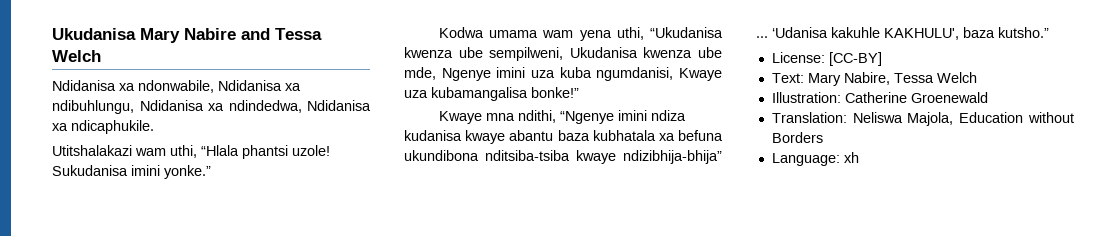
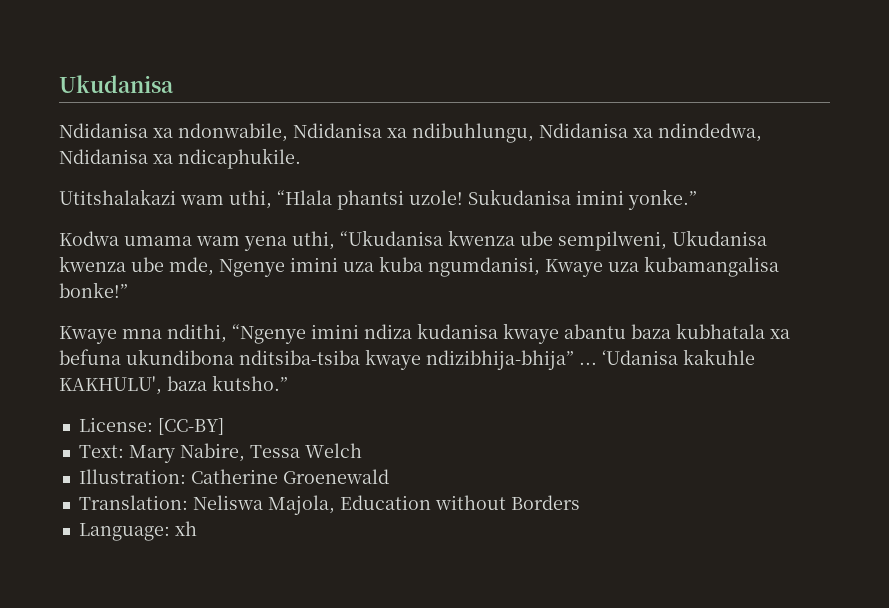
[52,28,322,43] [52,50,101,62] Ukudanisa Mary Nabire and Tessa Welch -> [59,75,174,93] Ukudanisa

